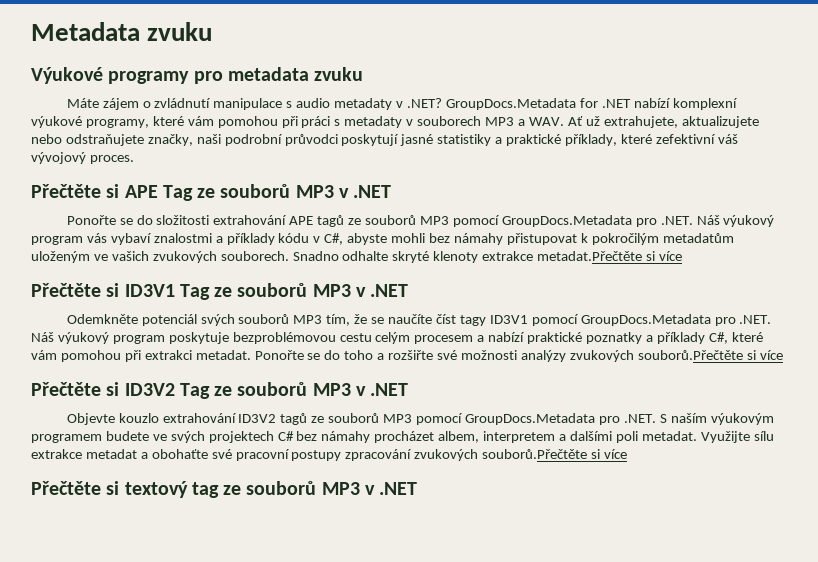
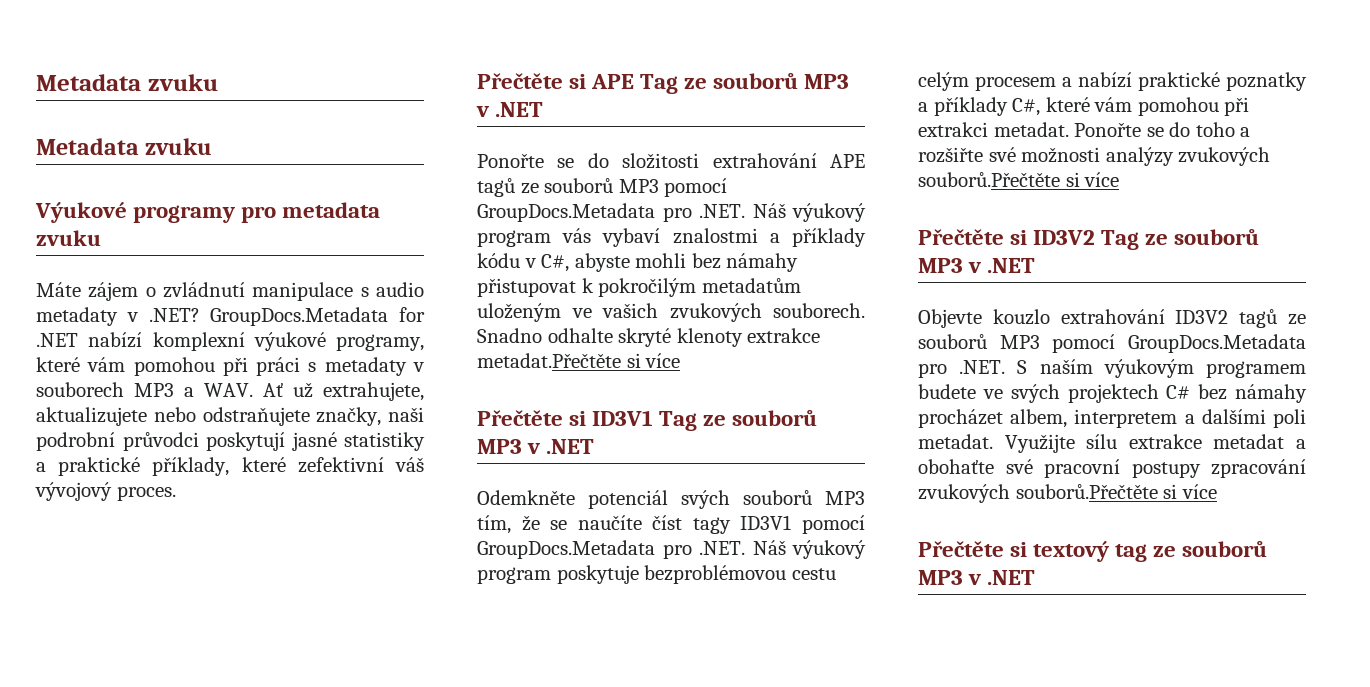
[31,22,213,41] Metadata zvuku -> [36,74,218,91] [36,138,213,155] Metadata zvuku // Metadata zvuku

